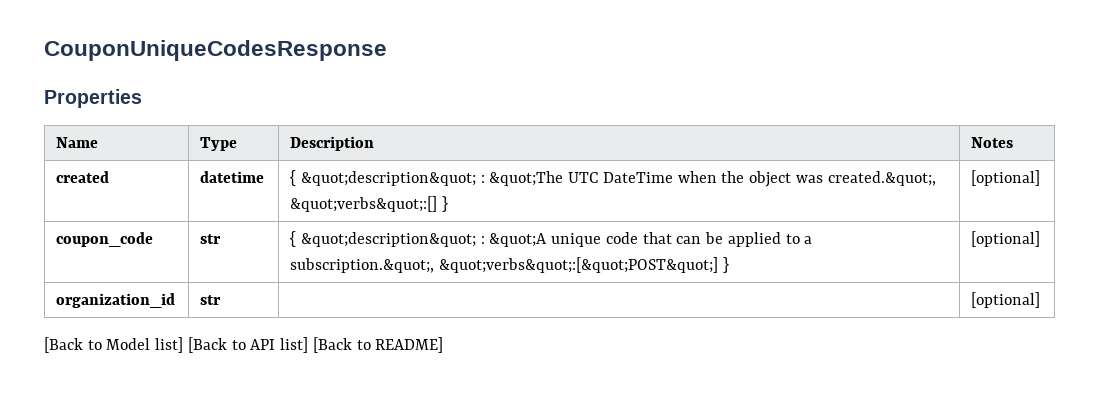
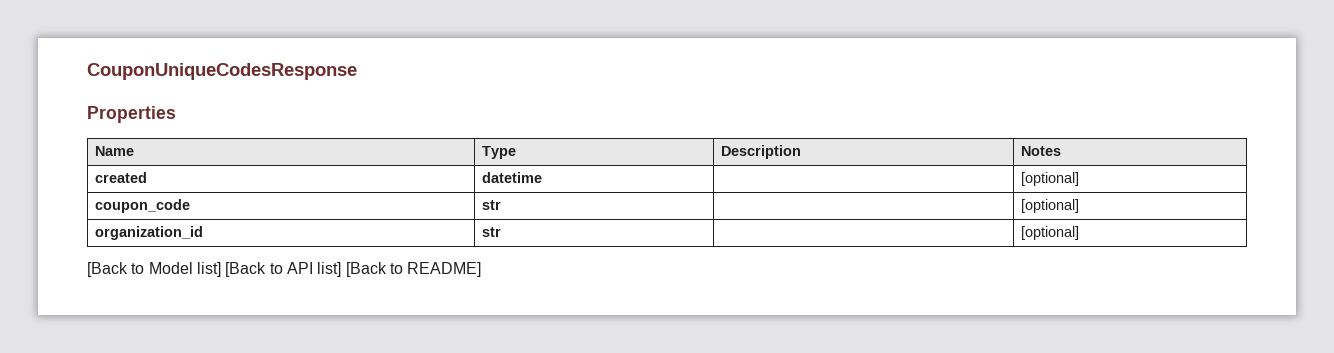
[290,170,936,187] [290,196,449,212] [971,170,1041,186] [56,232,154,247] [200,234,222,244] [290,231,813,247] [290,257,729,273] { &quot;description&quot; : &quot;The UTC DateTime when the object was created.&quot;, &quot;verbs&quot;:[] } | [optional] // coupon_code | str | { &quot;description&quot; : &quot;A unique code that can be applied to a subscription.&quot;, &quot;verbs&quot;:[&quot;POST&quot;] } -> [1020,172,1079,186] [94,199,190,213] [481,200,501,210] | [optional] // coupon_code | str |

